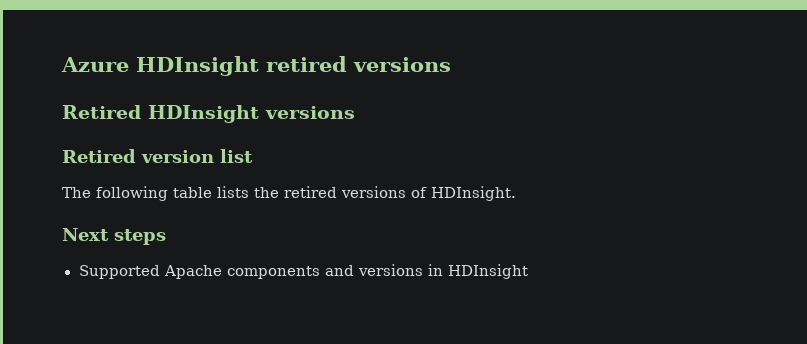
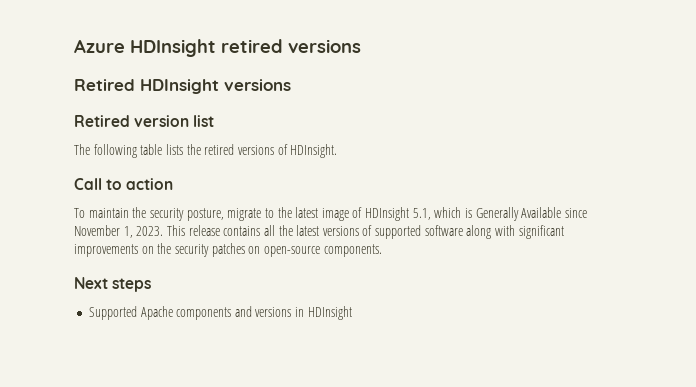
(516, 193) none -> [74,178,174,190] [74,207,587,221] [74,225,564,239] [74,243,382,257] // Call to action // To maintain the security posture, migrate to the latest image of HDInsight 5.1, which is Generally Available since November 1, 2023. This release contains all the latest versions of supported software along with significant improvements on the security patches on open-source components.

